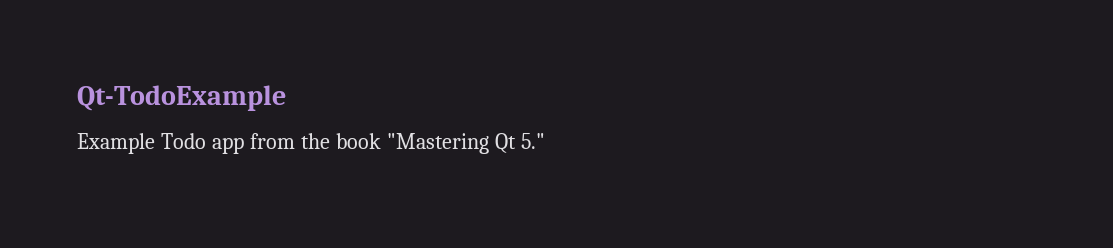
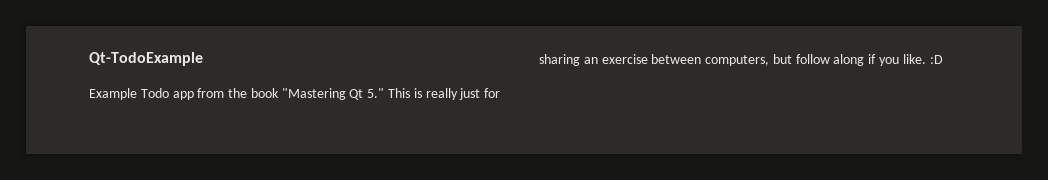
(545, 141) none -> [388,88,501,100] [539,54,943,66] This is really just for sharing an exercise between computers, but follow along if you like. :D

